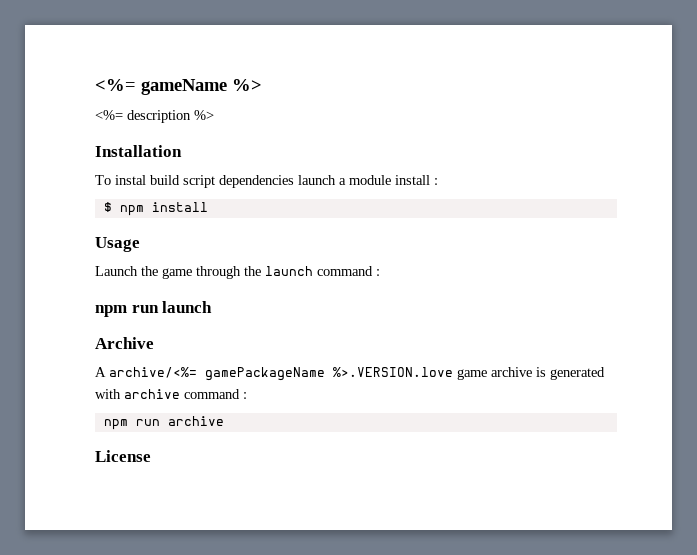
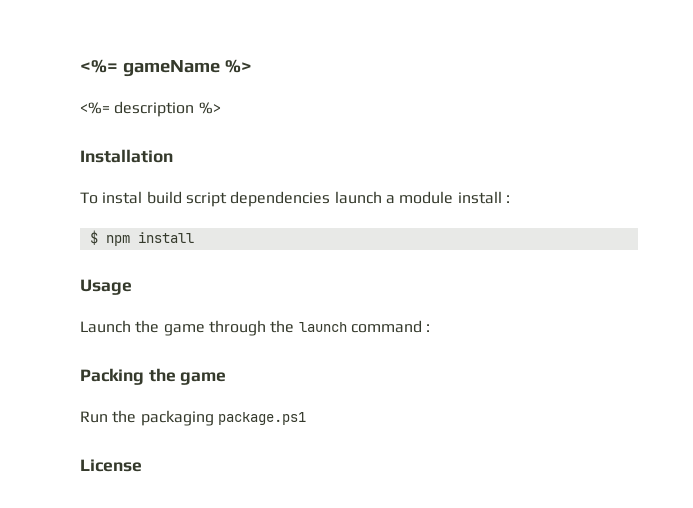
[95,301,213,317] [95,337,154,349] [95,367,605,381] [95,389,247,399] [103,416,224,430] npm run launch // Archive // A archive/<%= gamePackageName %>.VERSION.love game archive is generated with archive command : // npm run archive -> [80,368,227,385] [80,410,306,426] Packing the game // Run the packaging package.ps1

